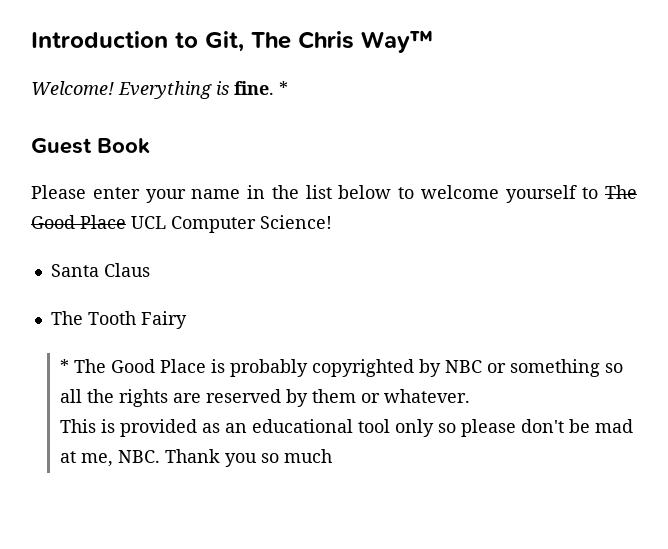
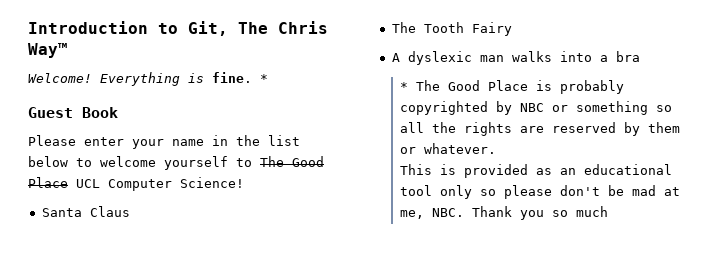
(187, 320) none -> [391,51,640,65] // A dyslexic man walks into a bra

